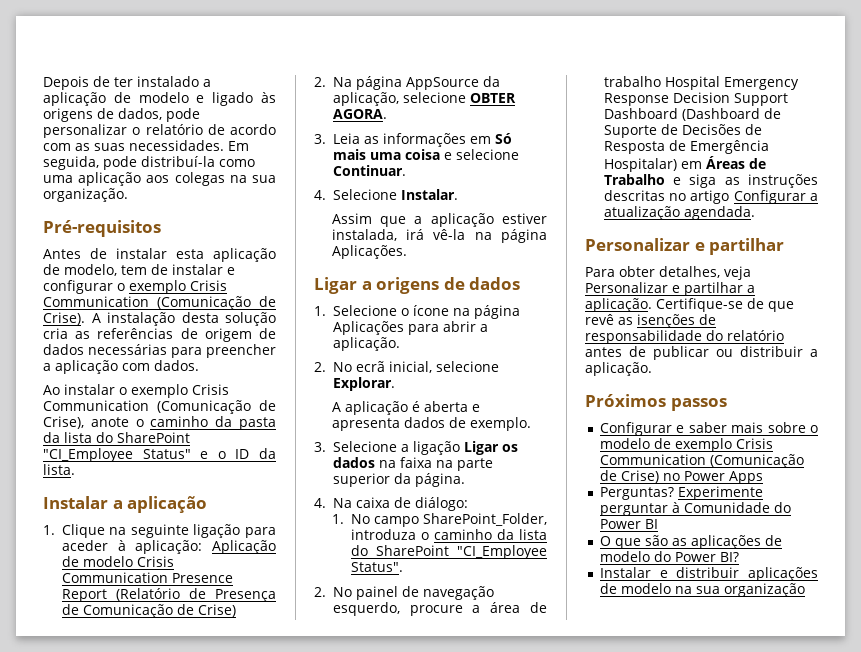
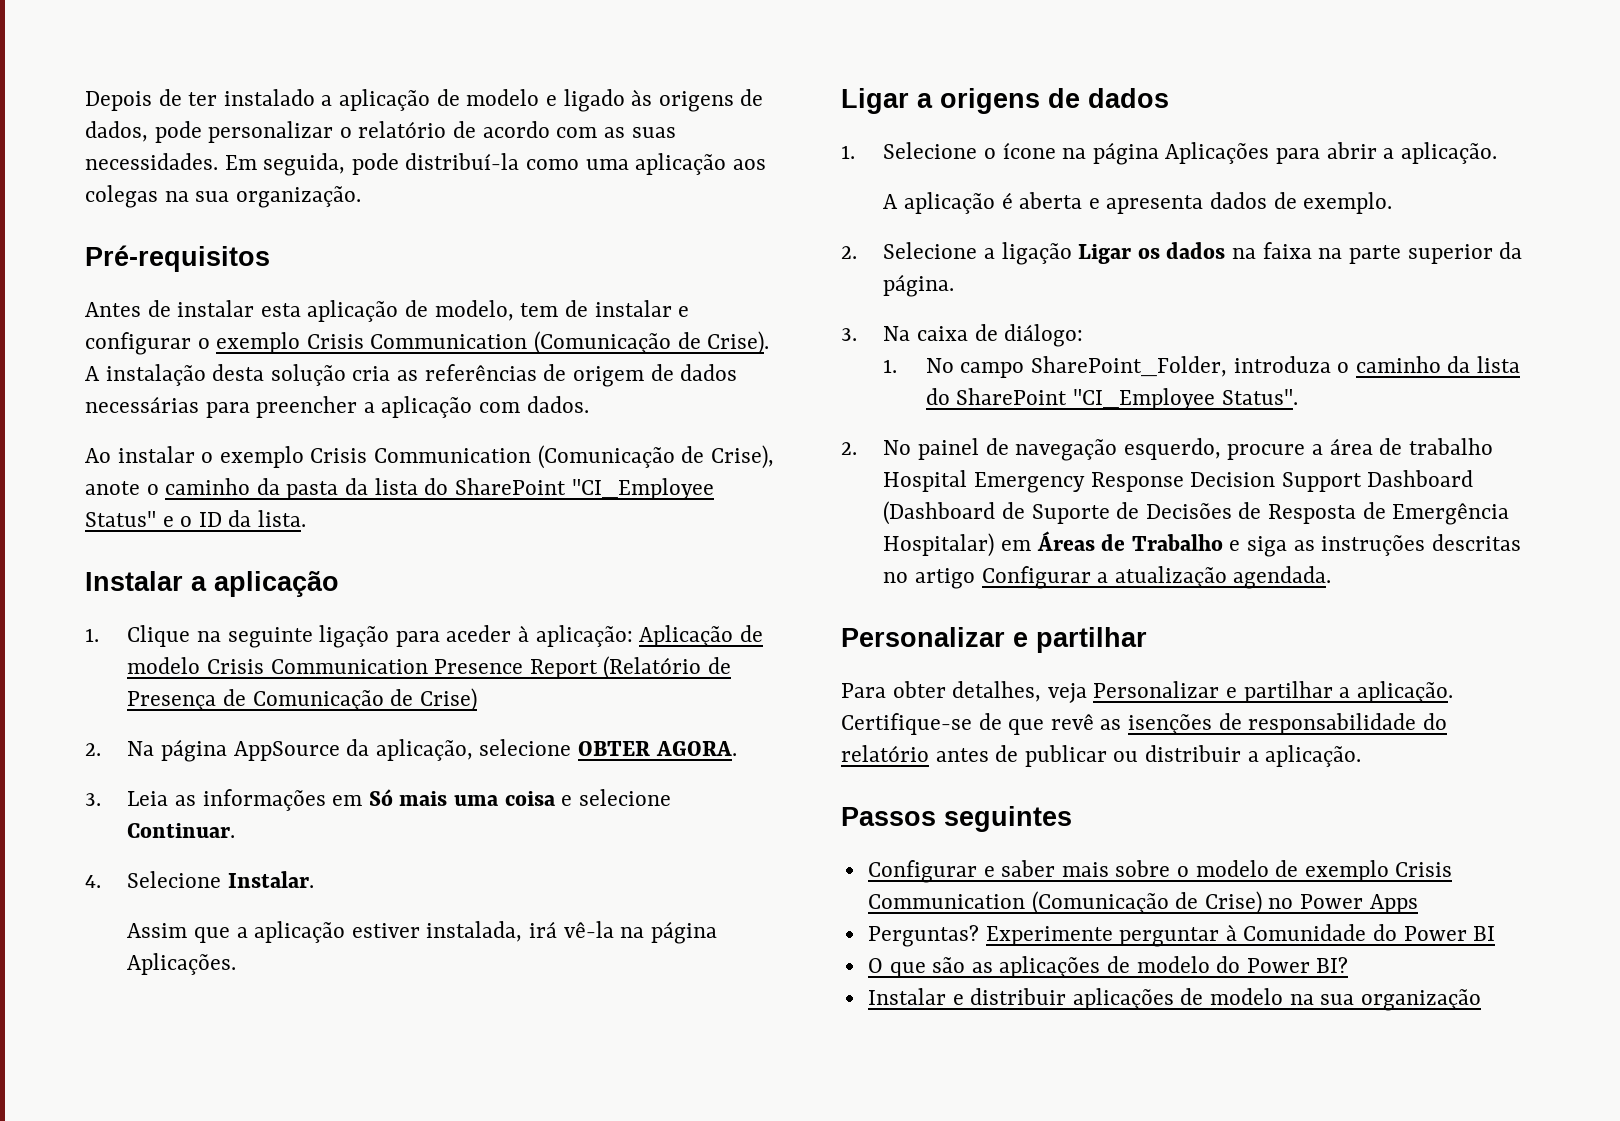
[314,361,499,373] [332,377,395,391] // 2. No ecrã inicial, selecione Explorar. -> (1497, 153) none
[314,442,326,452] 3. -> [841,246,857,259] 2.
[314,498,326,508] 4. -> [841,328,857,341] 3.
[585,394,727,411] Próximos passos -> [841,806,1072,832] Passos seguintes

